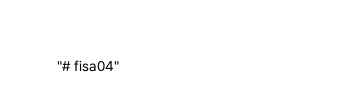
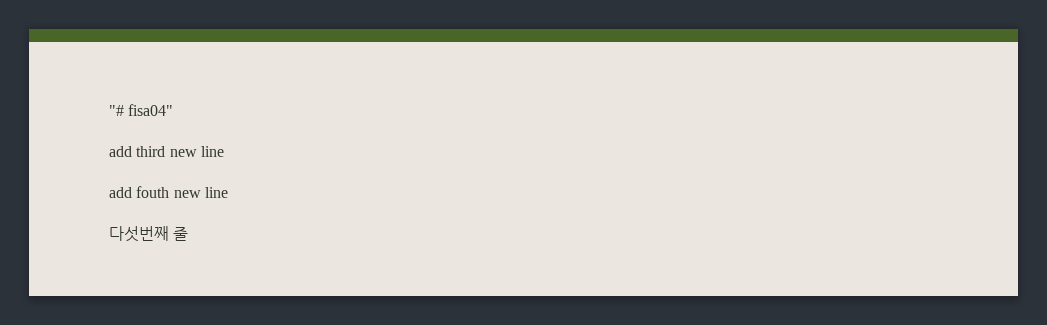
(119, 66) none -> [109,146,224,157] [109,186,228,198] [109,226,189,242] // add third new line // add fouth new line // 다섯번째 줄

